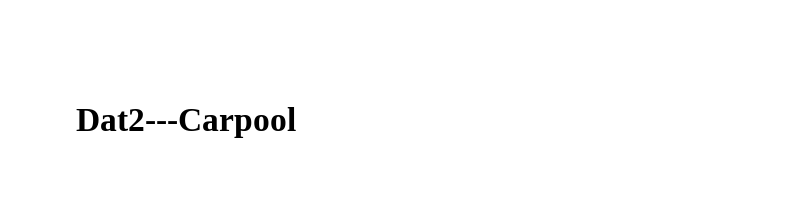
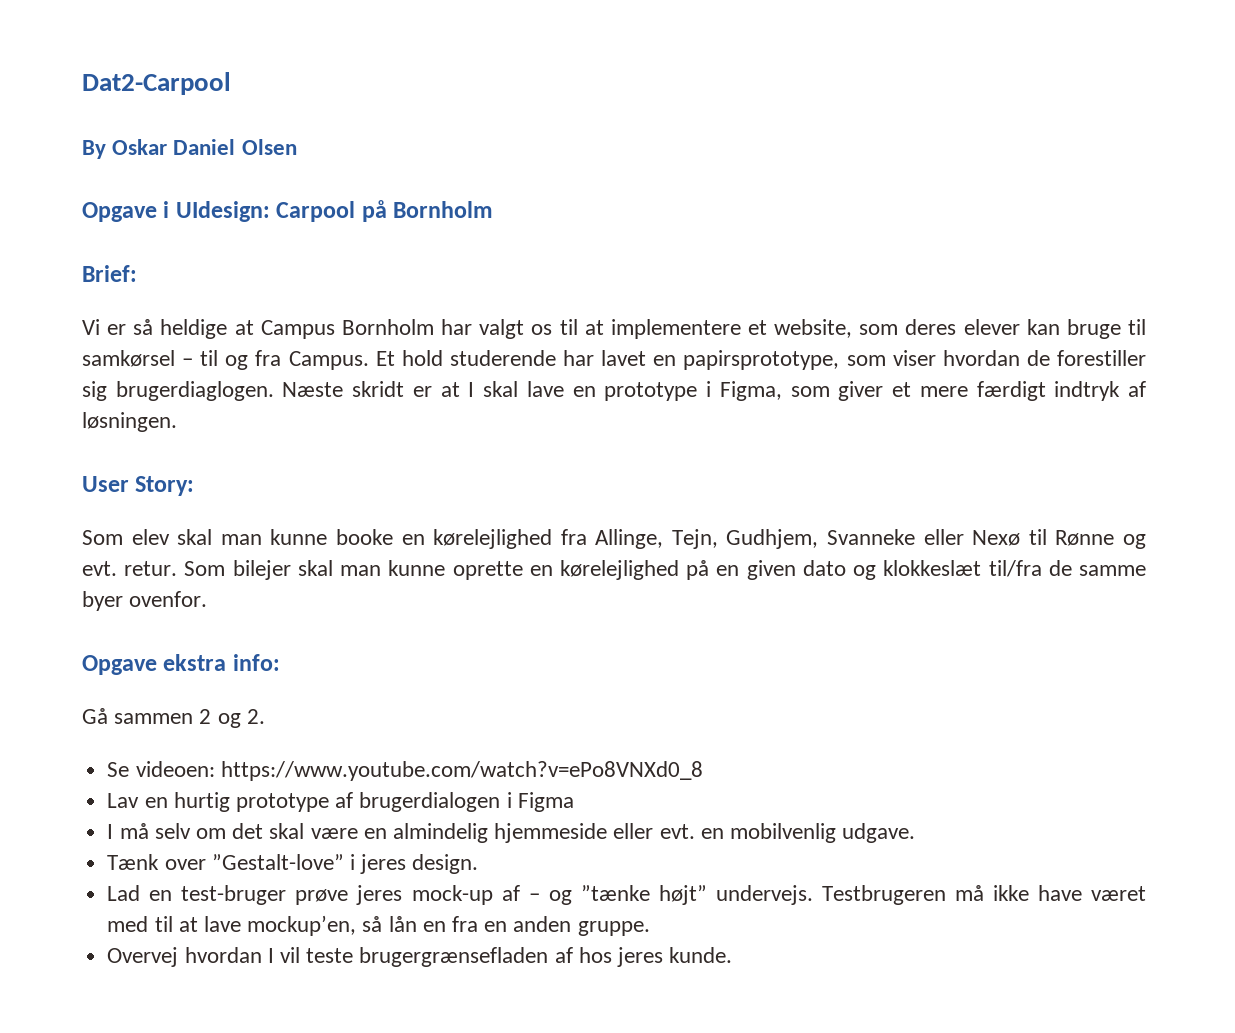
[76,107,296,138] Dat2---Carpool -> [82,72,231,95] [82,139,297,159] [82,200,494,222] [82,265,137,282] [82,319,1146,339] [82,350,1146,370] [82,381,1146,401] [82,412,177,432] [82,476,195,496] [82,529,1146,549] [82,560,1146,580] [82,591,208,611] [82,654,280,675] [82,708,265,728] [107,761,703,781] [107,792,574,812] [107,823,916,843] [107,854,479,874] [107,885,1147,905] [107,915,650,936] [107,947,733,967] Dat2-Carpool // By Oskar Daniel Olsen // Opgave i UIdesign: Carpool på Bornholm // Brief: // Vi er så heldige at Campus Bornholm har valgt os til at implementere et website, som deres elever kan bruge til samkørsel – til og fra Campus. Et hold studerende har lavet en papirsprototype, som viser hvordan de forestiller sig brugerdiaglogen. Næste skridt er at I skal lave en prototype i Figma, som giver et mere færdigt indtryk af løsningen. // User Story: // Som elev skal man kunne booke en kørelejlighed fra Allinge, Tejn, Gudhjem, Svanneke eller Nexø til Rønne og evt. retur. Som bilejer skal man kunne oprette en kørelejlighed på en given dato og klokkeslæt til/fra de samme byer ovenfor. // Opgave ekstra info: // Gå sammen 2 og 2. // Se videoen: https://www.youtube.com/watch?v=ePo8VNXd0_8 // Lav en hurtig prototype af brugerdialogen i Figma // I må selv om det skal være en almindelig hjemmeside eller evt. en mobilvenlig udgave. // Tænk over ”Gestalt-love” i jeres design. // Lad en test-bruger prøve jeres mock-up af – og ”tænke højt” undervejs. Testbrugeren må ikke have været med til at lave mockup’en, så lån en fra en anden gruppe. // Overvej hvordan I vil teste brugergrænsefladen af hos jeres kunde.

